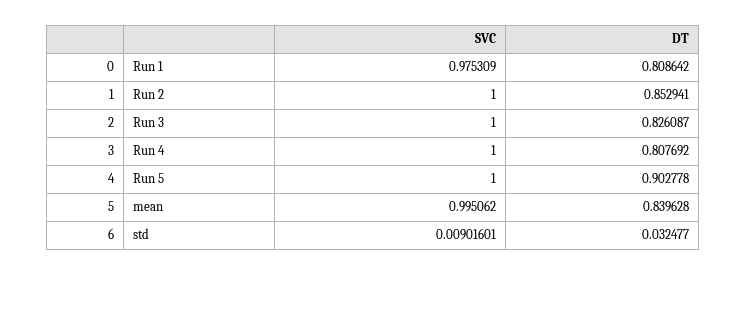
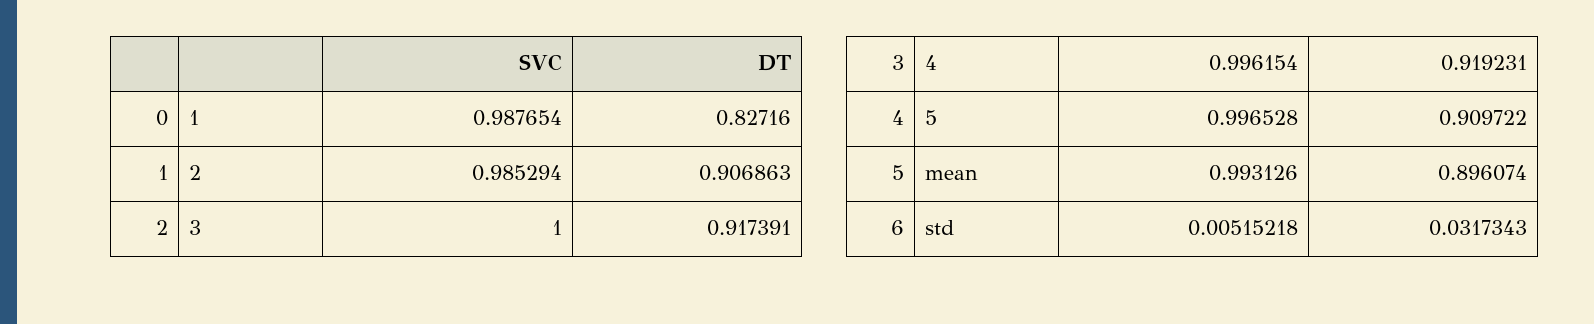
[132,61,163,71] [449,61,497,72] [642,60,690,71] [109,89,115,99] [132,89,164,99] [491,89,497,99] [644,89,690,100] [108,117,115,127] [132,117,155,127] Run 1 | 0.975309 | 0.808642 // 1 | Run 2 | 1 | 0.852941 // 2 | Run -> [189,110,200,125] [472,110,562,126] [715,110,791,126] [157,165,168,180] [189,165,202,180] [471,165,562,181] [698,165,791,181] [155,220,168,235] 1 | 0.987654 | 0.82716 // 1 | 2 | 0.985294 | 0.906863 // 2 |
[642,116,690,127] [108,145,115,155] [132,145,165,155] [491,145,497,155] [642,144,690,156] [108,173,116,183] [132,173,164,183] [491,173,497,183] [642,173,690,184] 0.826087 // 3 | Run 4 | 1 | 0.807692 // 4 | Run 5 | 1 | 0.902778 -> [706,220,791,236] [891,55,904,70] [925,55,938,70] [1208,55,1298,71] [1440,55,1527,71] [891,110,904,125] [925,110,938,125] [1206,110,1298,126] [1438,110,1527,126] 0.917391 // 3 | 4 | 0.996154 | 0.919231 // 4 | 5 | 0.996528 | 0.909722
[449,200,497,212] [643,200,690,212] 0.995062 | 0.839628 -> [1208,165,1298,181] [1437,165,1527,181] 0.993126 | 0.896074
[436,228,497,240] [642,229,690,239] 0.00901601 | 0.032477 -> [1187,220,1298,236] [1428,220,1527,236] 0.00515218 | 0.0317343

